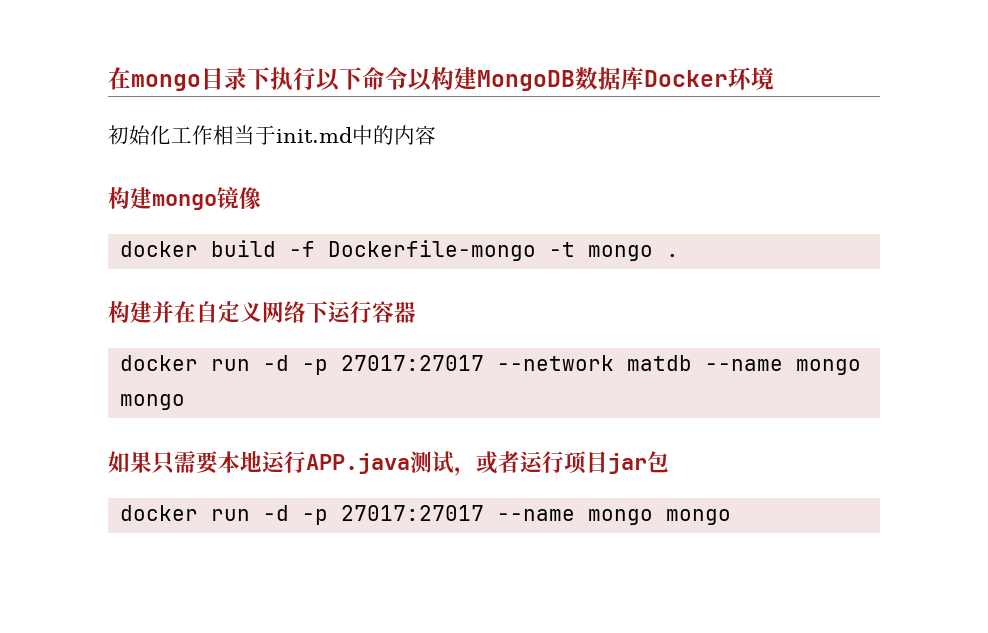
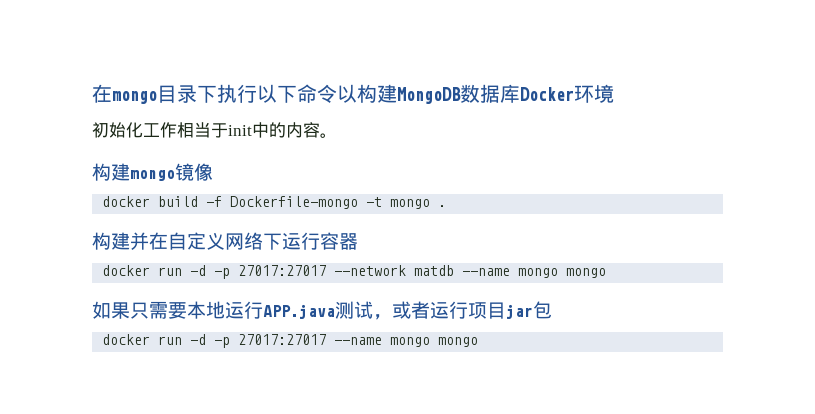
[276,127,352,143] init.md -> [228,125,252,136] init
(436, 135) none -> [320,133,337,138] 。

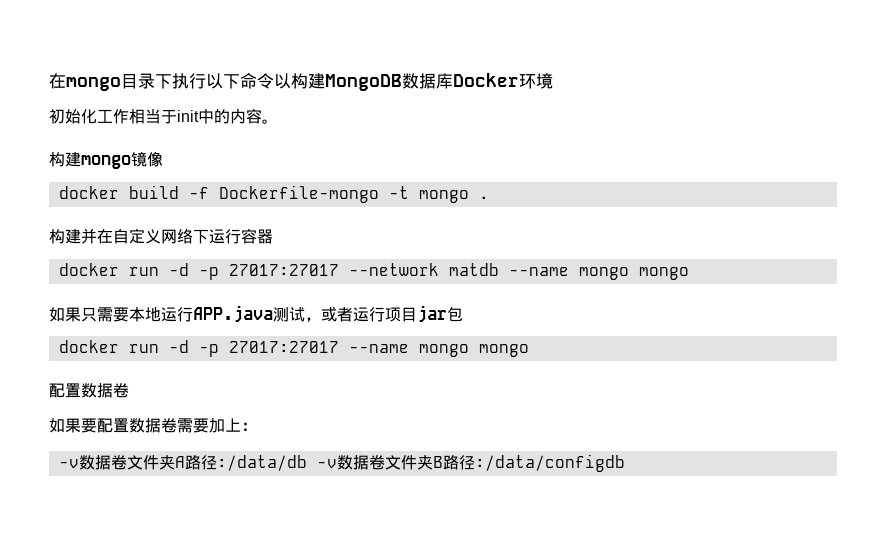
(479, 342) none -> [49,383,129,398] [49,418,257,433] [58,454,625,472] // 配置数据卷 // 如果要配置数据卷需要加上： // -v数据卷文件夹A路径:/data/db -v数据卷文件夹B路径:/data/configdb

